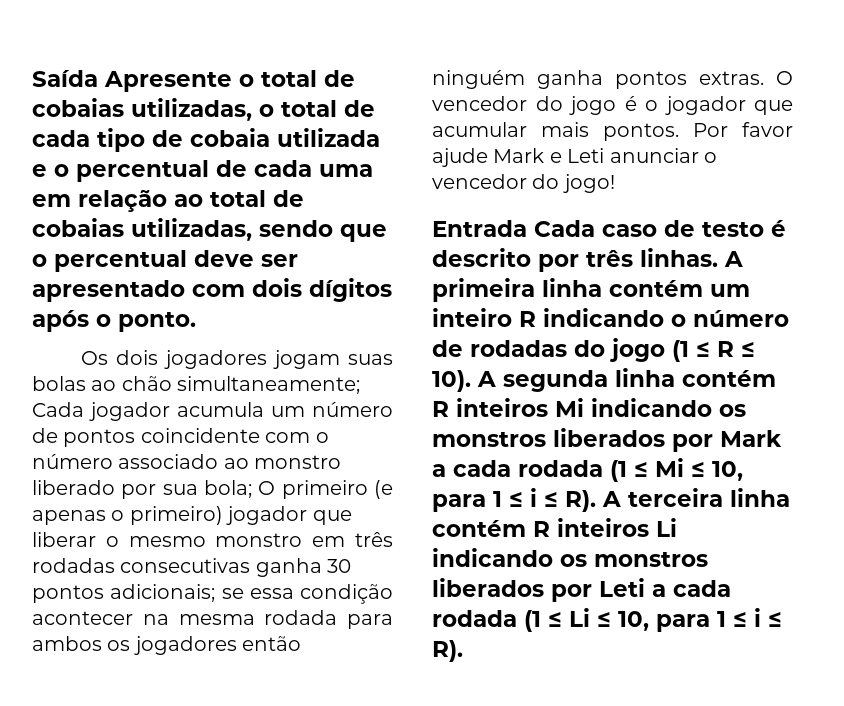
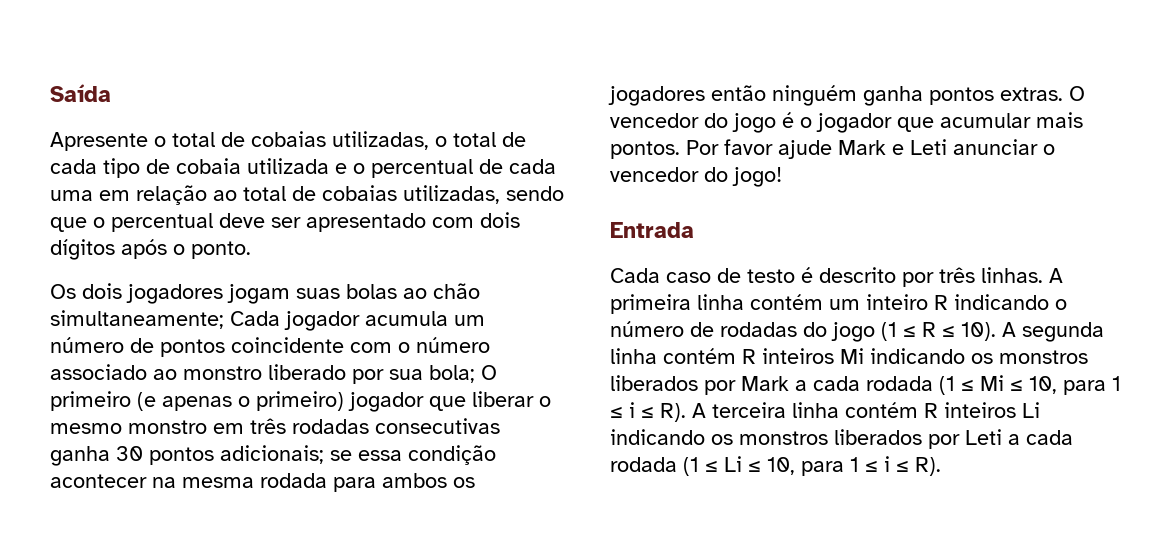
(98, 78) none -> (111, 93) //
(527, 228) none -> (694, 230) //

